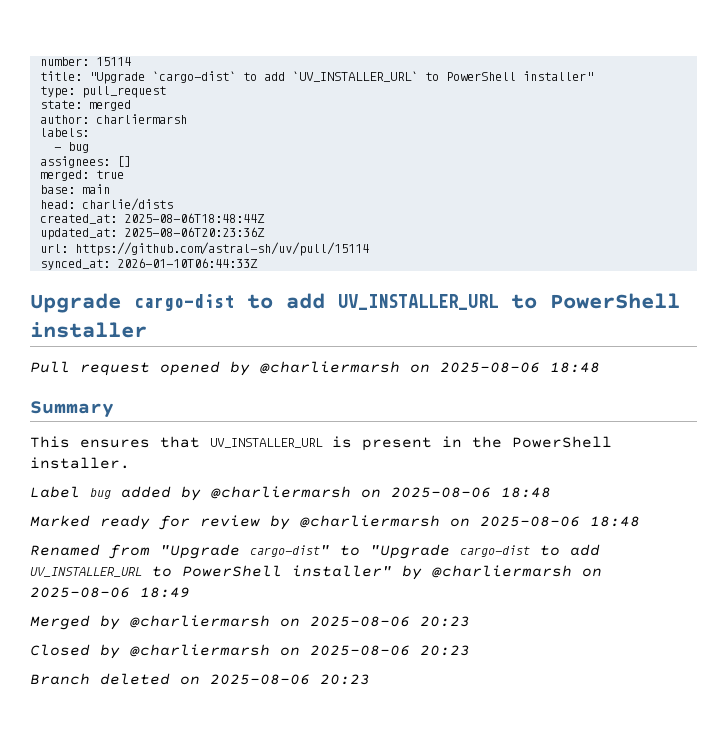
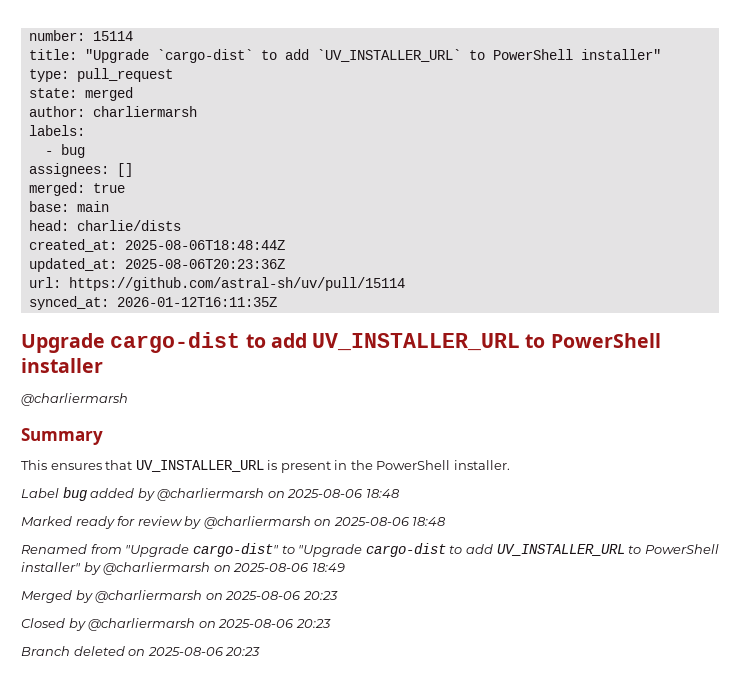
[116,258,258,268] 2026-01-10T06:44:33Z -> [116,297,277,307] 2026-01-12T16:11:35Z
[30,361,600,376] Pull request opened by @charliermarsh on 2025-08-06 18:48 -> [21,393,128,406] @charliermarsh

